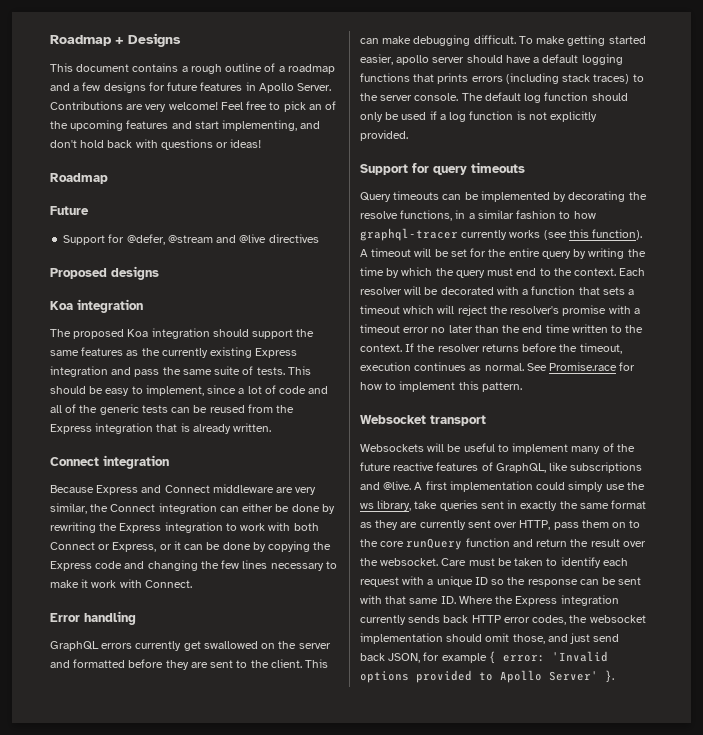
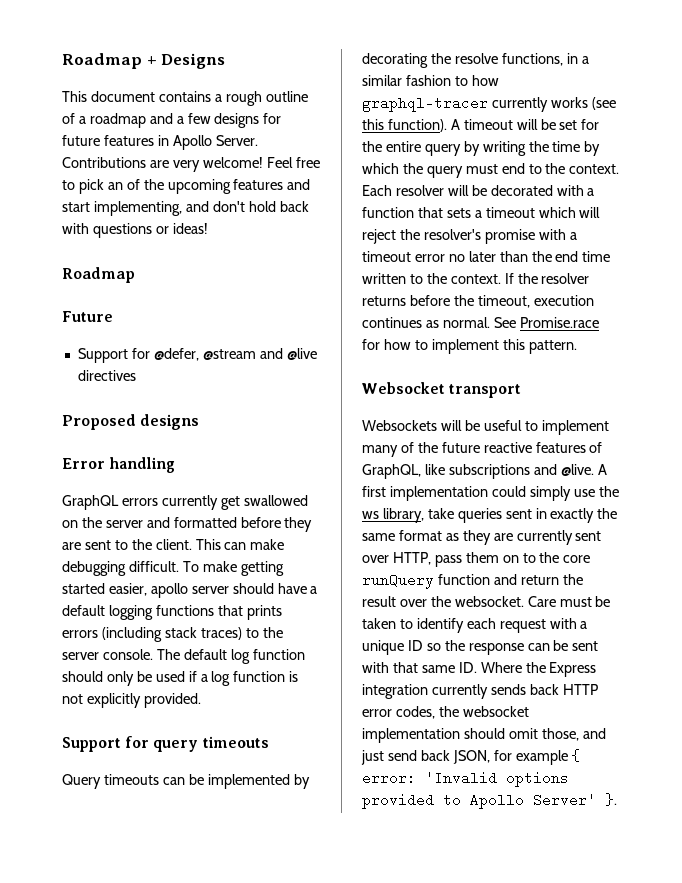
[50,299,143,313] [50,328,315,339] [50,347,298,358] [50,366,311,377] [50,385,329,396] [50,404,295,415] [50,423,272,434] [50,455,169,469] [50,484,317,495] [50,503,335,514] [50,522,319,533] [50,541,332,552] [50,560,337,571] [50,579,192,588] // Koa integration // The proposed Koa integration should support the same features as the currently existing Express integration and pass the same suite of tests. This should be easy to implement, since a lot of code and all of the generic tests can be reused from the Express integration that is already written. // Connect integration // Because Express and Connect middleware are very similar, the Connect integration can either be done by rewriting the Express integration to work with both Connect or Express, or it can be done by copying the Express code and changing the few lines necessary to make it work with Connect. -> (200, 422) none

